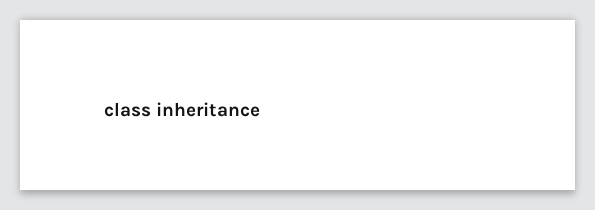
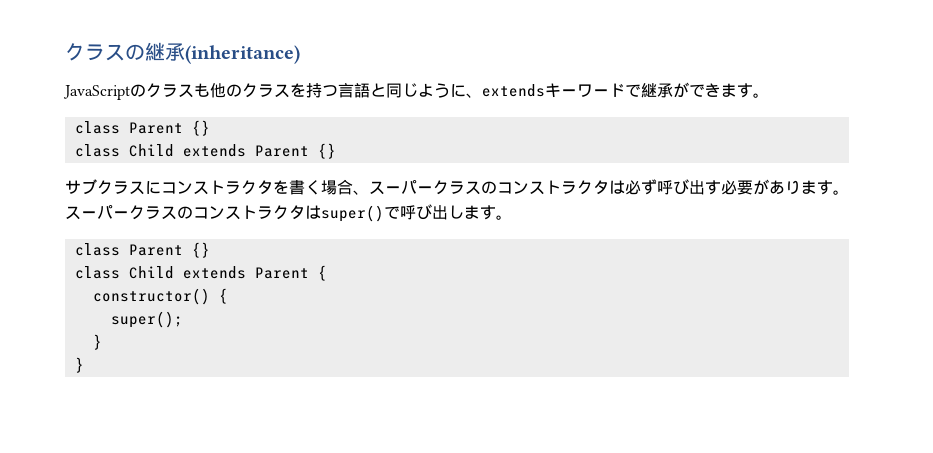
[104,102,261,117] class inheritance -> [65,42,300,64] [63,82,769,100] [74,120,210,136] [74,143,336,159] [65,179,849,195] [65,204,512,222] [74,242,210,258] [74,265,327,281] [92,288,228,305] [110,311,183,328] [92,334,102,350] [74,357,84,373] クラスの継承(inheritance) // JavaScriptのクラスも他のクラスを持つ言語と同じように、extendsキーワードで継承ができます。 // class Parent {} // class Child extends Parent {} // サブクラスにコンストラクタを書く場合、スーパークラスのコンストラクタは必ず呼び出す必要があります。スーパークラスのコンストラクタはsuper()で呼び出します。 // class Parent {} // class Child extends Parent { // constructor() { // super(); // } // }

